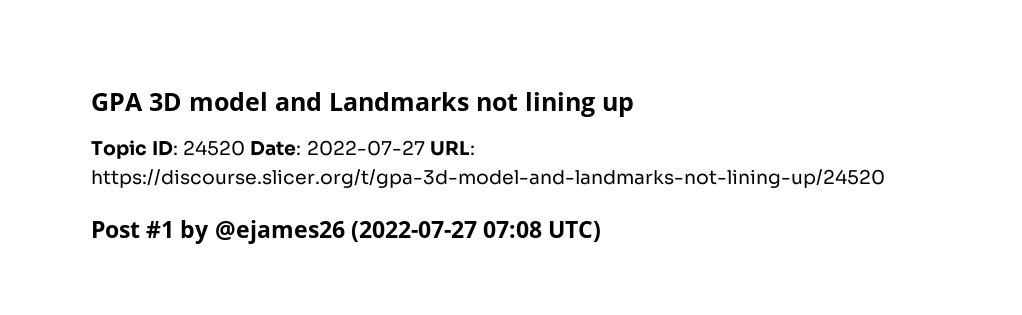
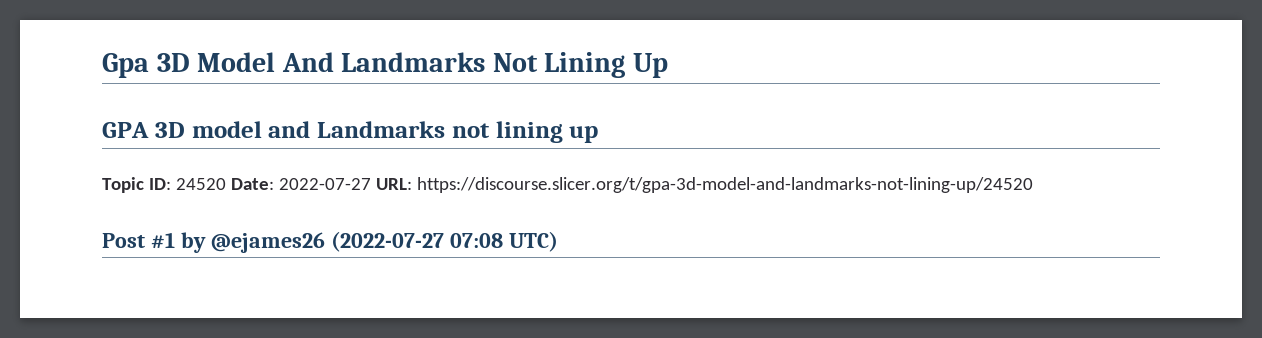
(91, 102) none -> [102,52,668,78] Gpa 3D Model And Landmarks Not Lining Up //

